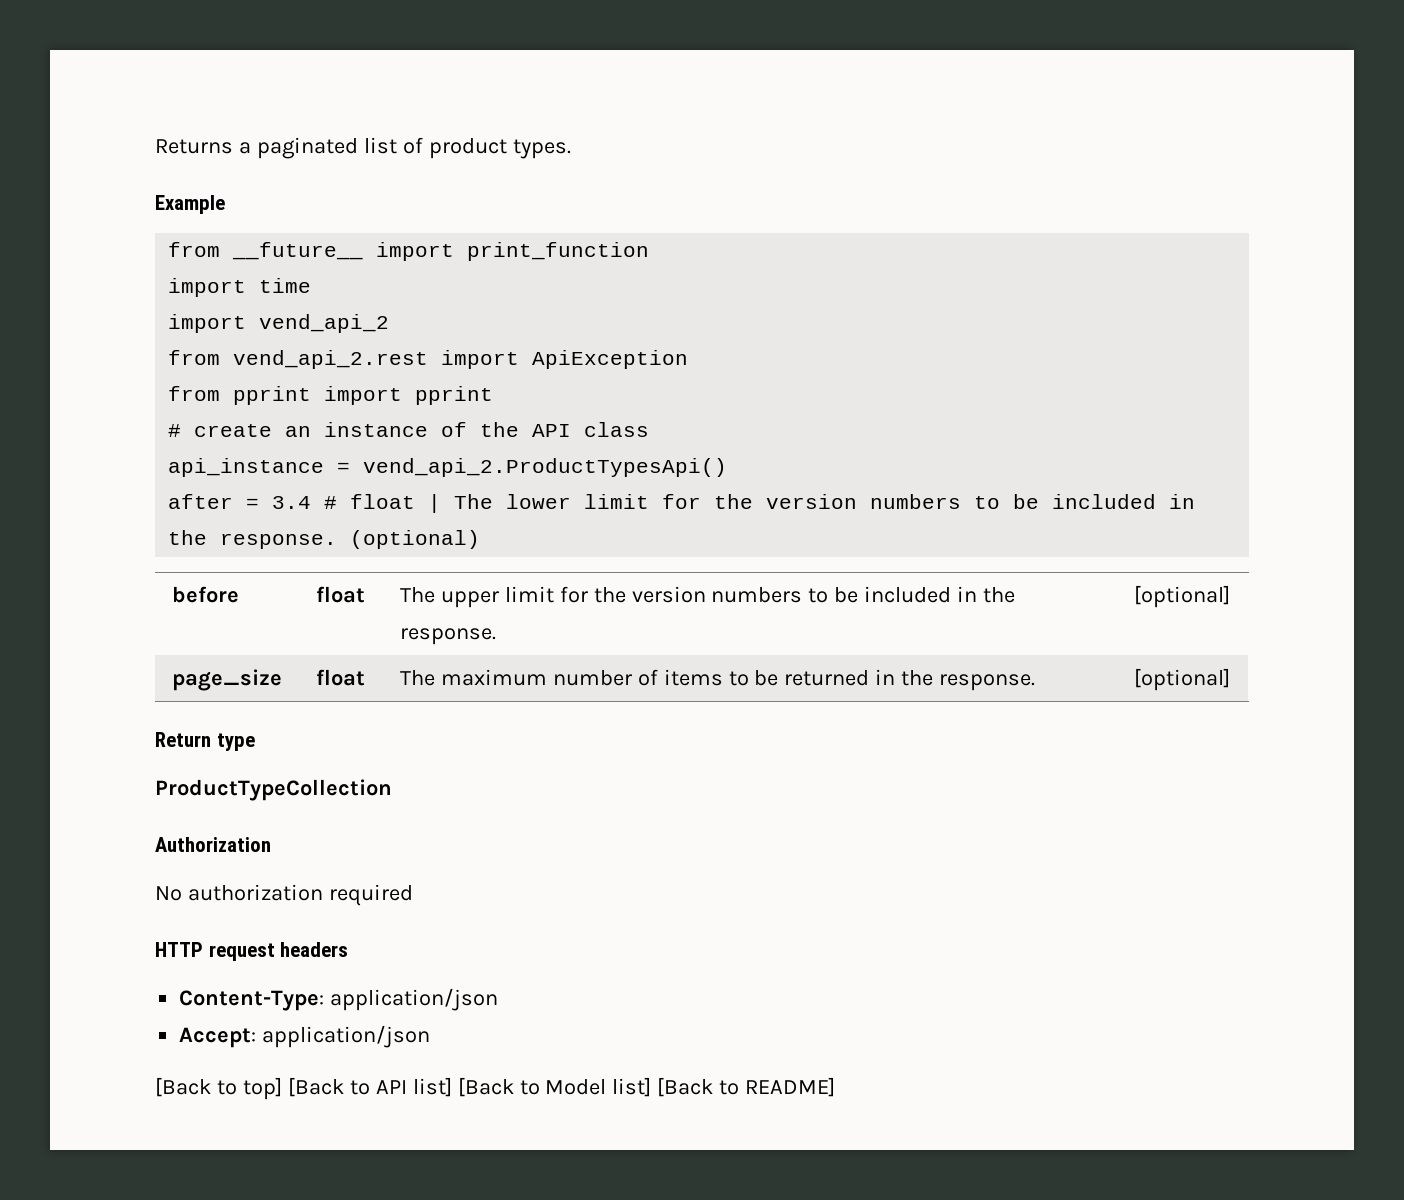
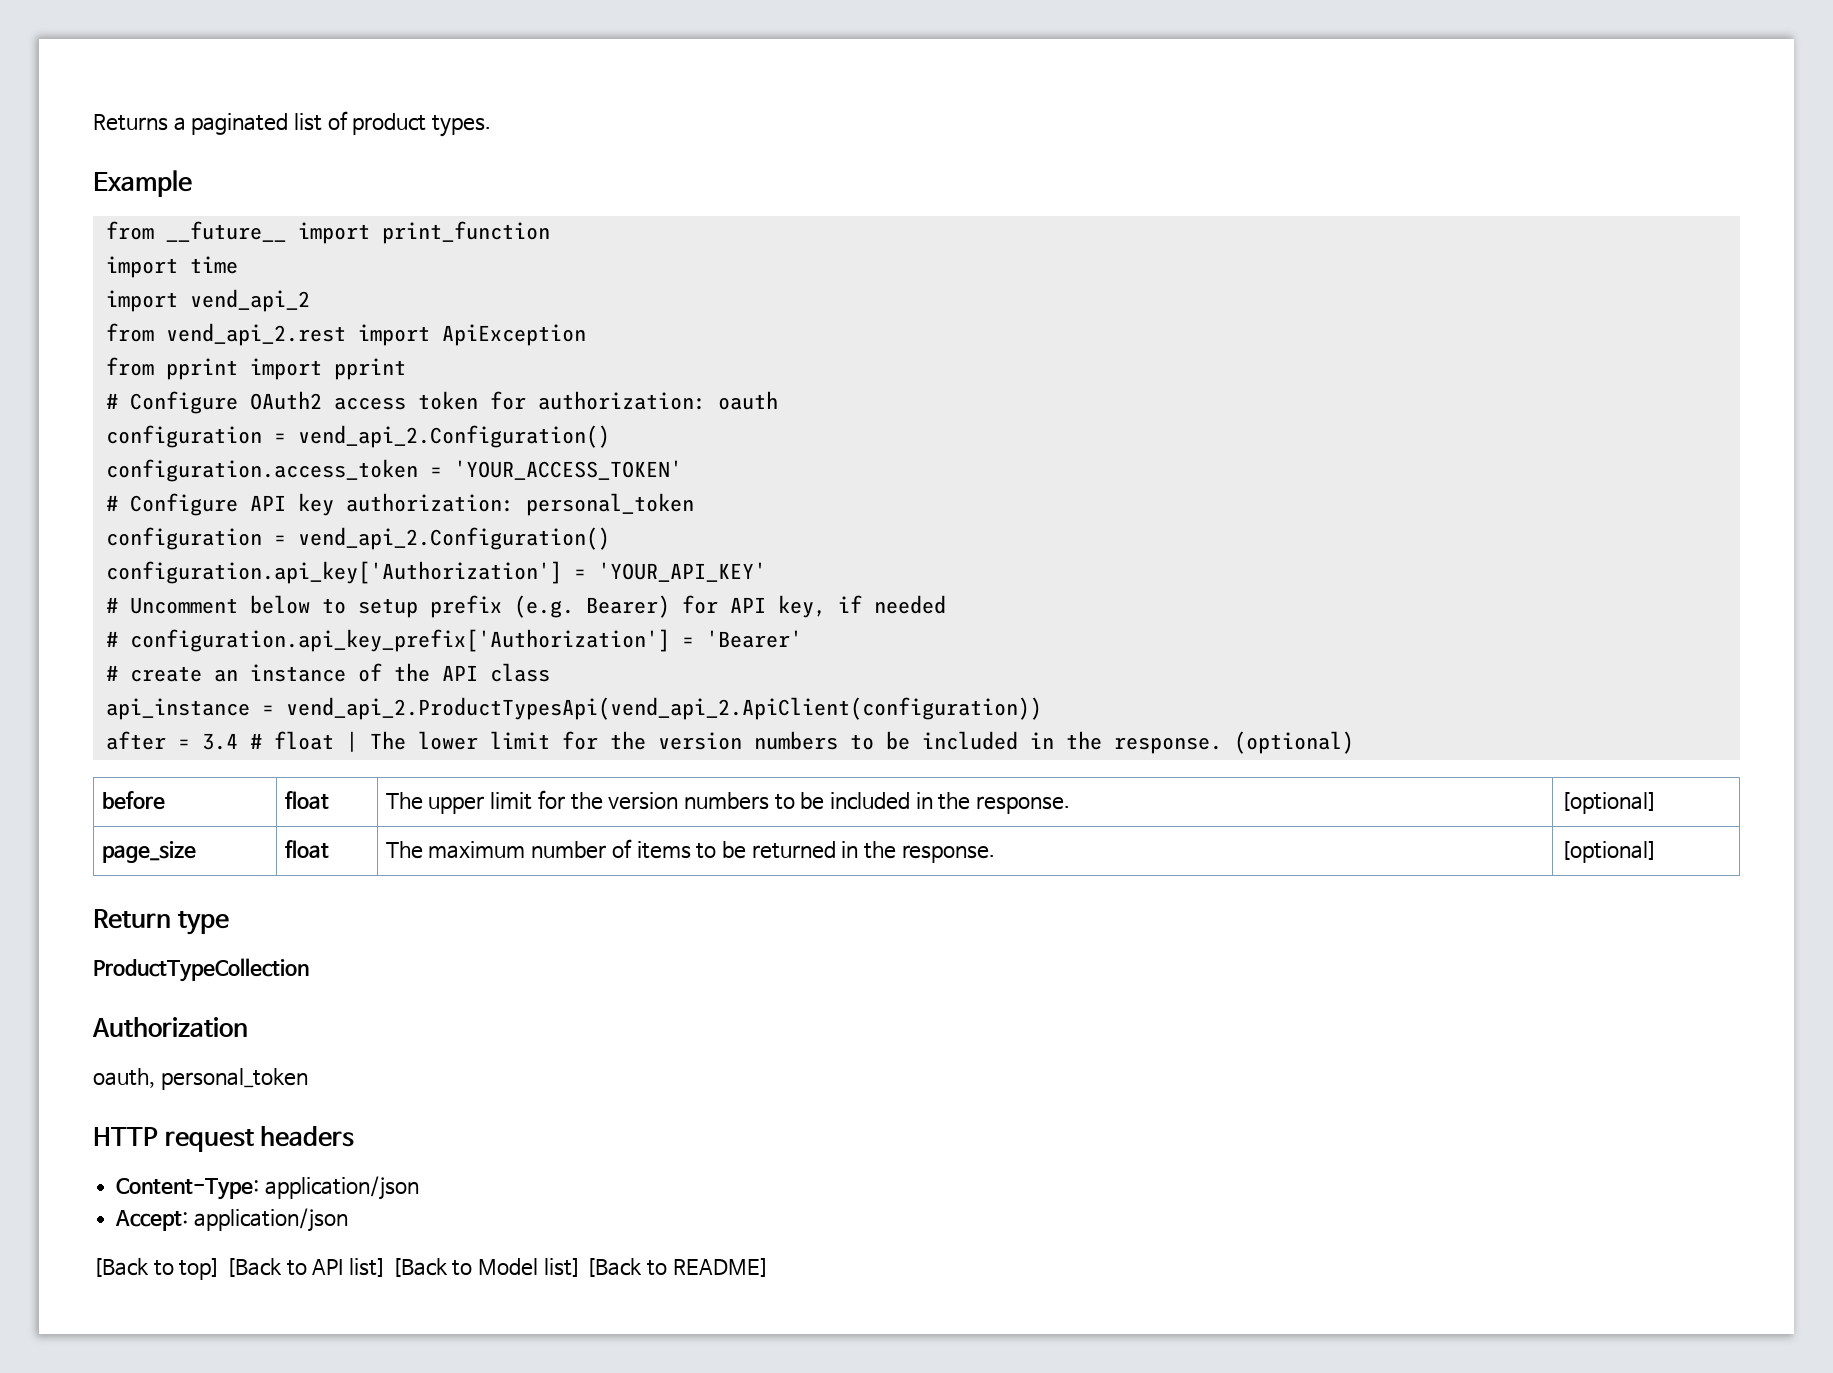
(494, 395) none -> [105,391,778,414] [105,425,610,448] [105,459,682,482] [105,493,694,516] [105,527,610,550] [105,561,766,584] [105,595,946,618] [105,629,802,652] // # Configure OAuth2 access token for authorization: oauth // configuration = vend_api_2.Configuration() // configuration.access_token = 'YOUR_ACCESS_TOKEN' // # Configure API key authorization: personal_token // configuration = vend_api_2.Configuration() // configuration.api_key['Authorization'] = 'YOUR_API_KEY' // # Uncomment below to setup prefix (e.g. Bearer) for API key, if needed // # configuration.api_key_prefix['Authorization'] = 'Bearer'
[363,458,728,477] vend_api_2.ProductTypesApi() -> [285,697,1042,720] vend_api_2.ProductTypesApi(vend_api_2.ApiClient(configuration))
[155,884,413,906] No authorization required -> [93,1068,308,1090] oauth, personal_token

